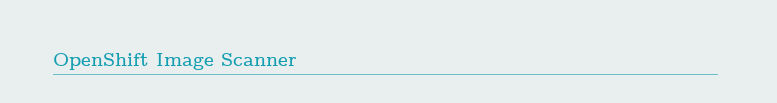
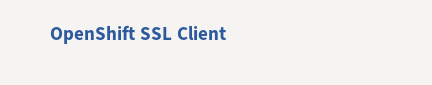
[156,53,297,70] Image Scanner -> [140,26,227,40] SSL Client

